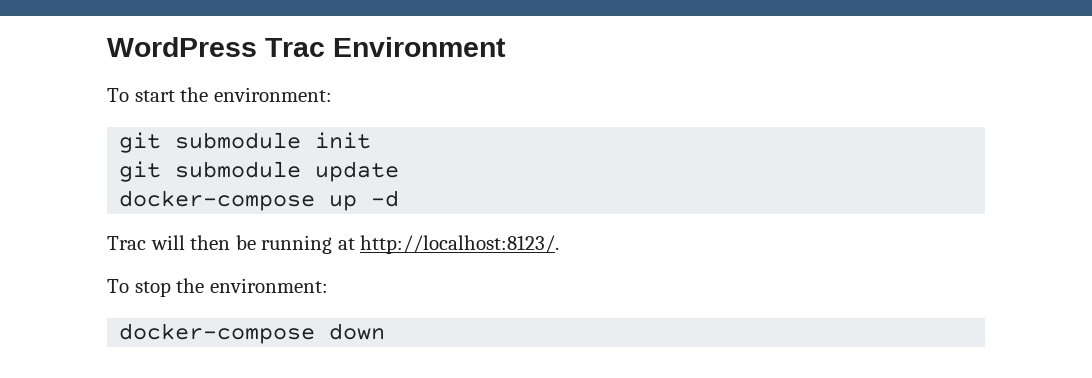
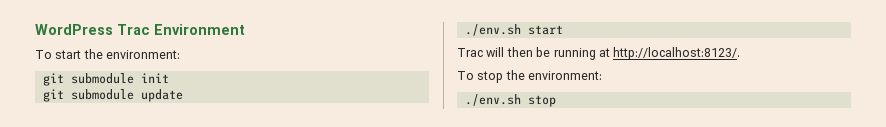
[119,190,400,211] docker-compose up -d -> [464,24,563,36] ./env.sh start
[119,323,386,344] docker-compose down -> [464,94,556,107] ./env.sh stop

